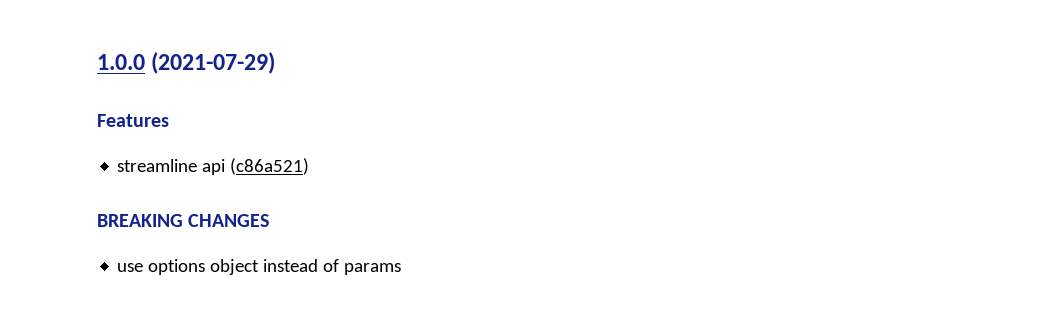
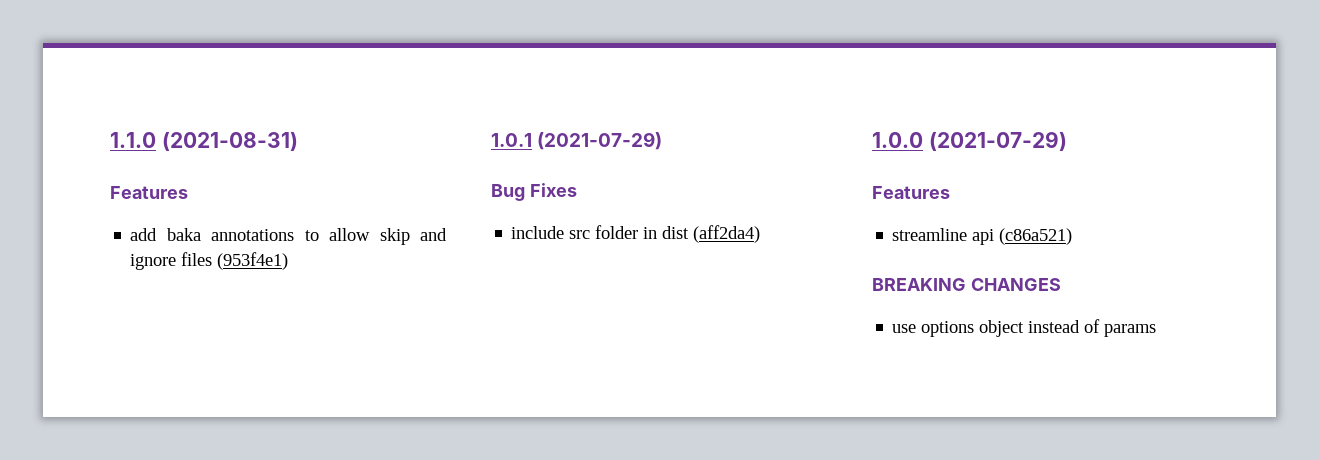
(97, 62) none -> [110,131,298,151] [110,186,188,199] [130,228,447,245] [130,252,289,270] [491,132,663,150] [491,183,577,201] [511,225,761,243] 1.1.0 (2021-08-31) // Features // add baka annotations to allow skip and ignore files (953f4e1) // 1.0.1 (2021-07-29) // Bug Fixes // include src folder in dist (aff2da4) //

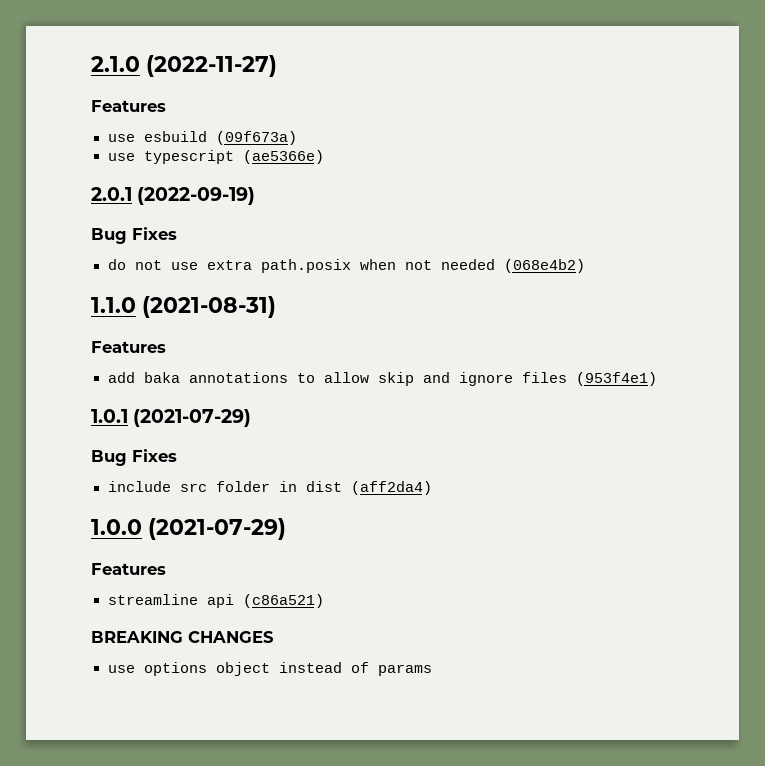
(110, 140) none -> [91,55,277,77] [91,100,166,112] [107,131,297,145] [107,150,324,164] [91,187,256,205] [91,227,177,244] [107,259,585,273] 2.1.0 (2022-11-27) // Features // use esbuild (09f673a) // use typescript (ae5366e) // 2.0.1 (2022-09-19) // Bug Fixes // do not use extra path.posix when not needed (068e4b2) //

